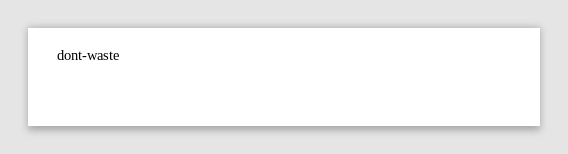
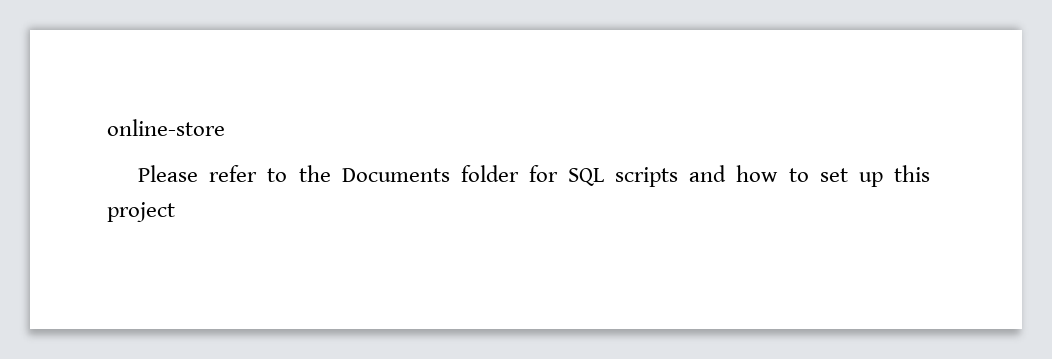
[57,50,119,60] dont-waste -> [107,119,225,136] [138,165,930,187] [107,202,175,222] online-store // Please refer to the Documents folder for SQL scripts and how to set up this project

